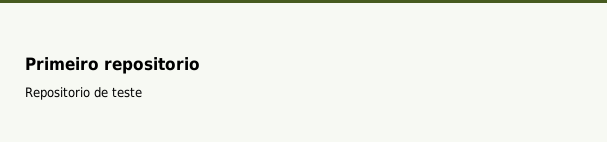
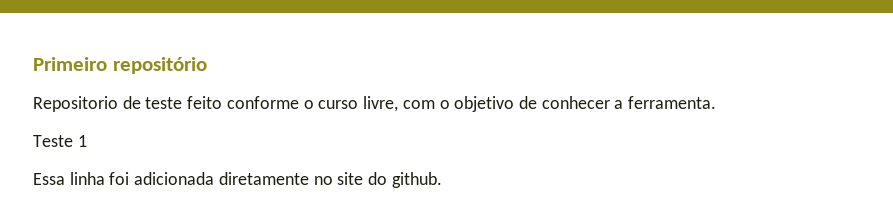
[104,57,200,74] repositorio -> [112,57,207,74] repositório
(142, 92) none -> [187,96,717,112] [33,135,87,147] [33,172,442,188] feito conforme o curso livre, com o objetivo de conhecer a ferramenta. // Teste 1 // Essa linha foi adicionada diretamente no site do github.

